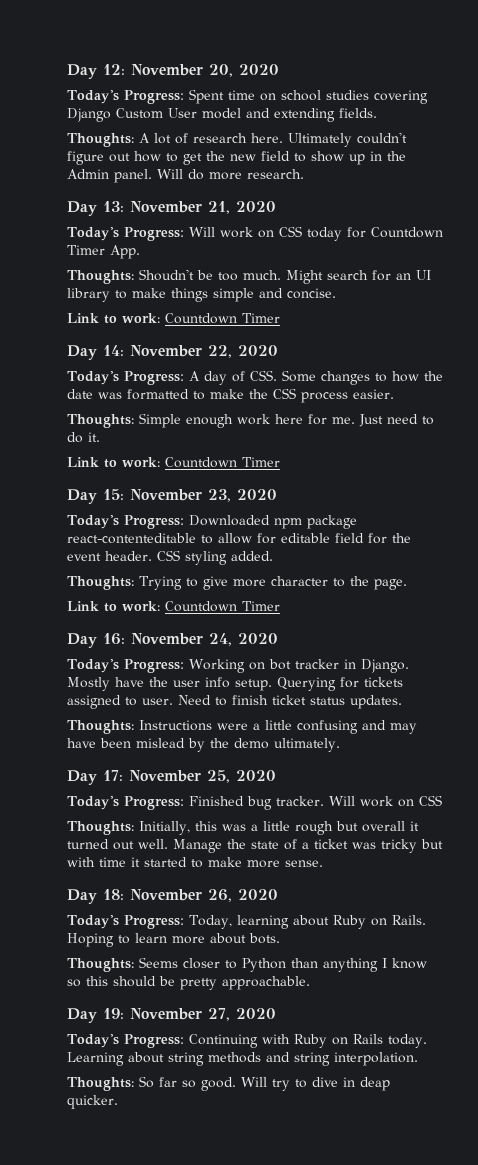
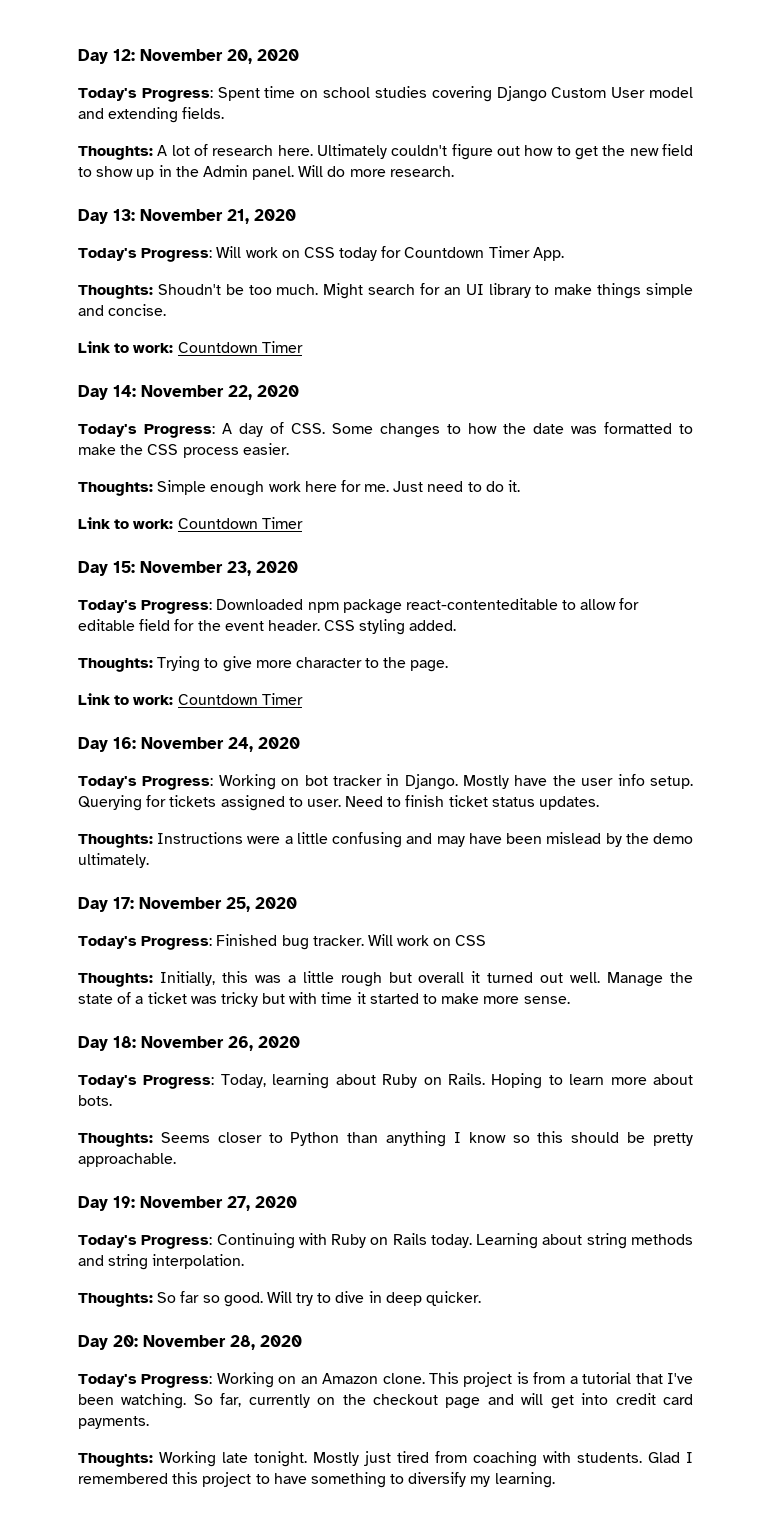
[360,1077,390,1091] deap -> [385,1292,422,1306] deep
(118, 1102) none -> [78,1335,302,1350] [78,1372,694,1388] [78,1393,694,1409] [78,1416,149,1429] [78,1451,693,1467] [78,1472,555,1488] // Day 20: November 28, 2020 // Today's Progress: Working on an Amazon clone. This project is from a tutorial that I've been watching. So far, currently on the checkout page and will get into credit card payments. // Thoughts: Working late tonight. Mostly just tired from coaching with students. Glad I remembered this project to have something to diversify my learning.

